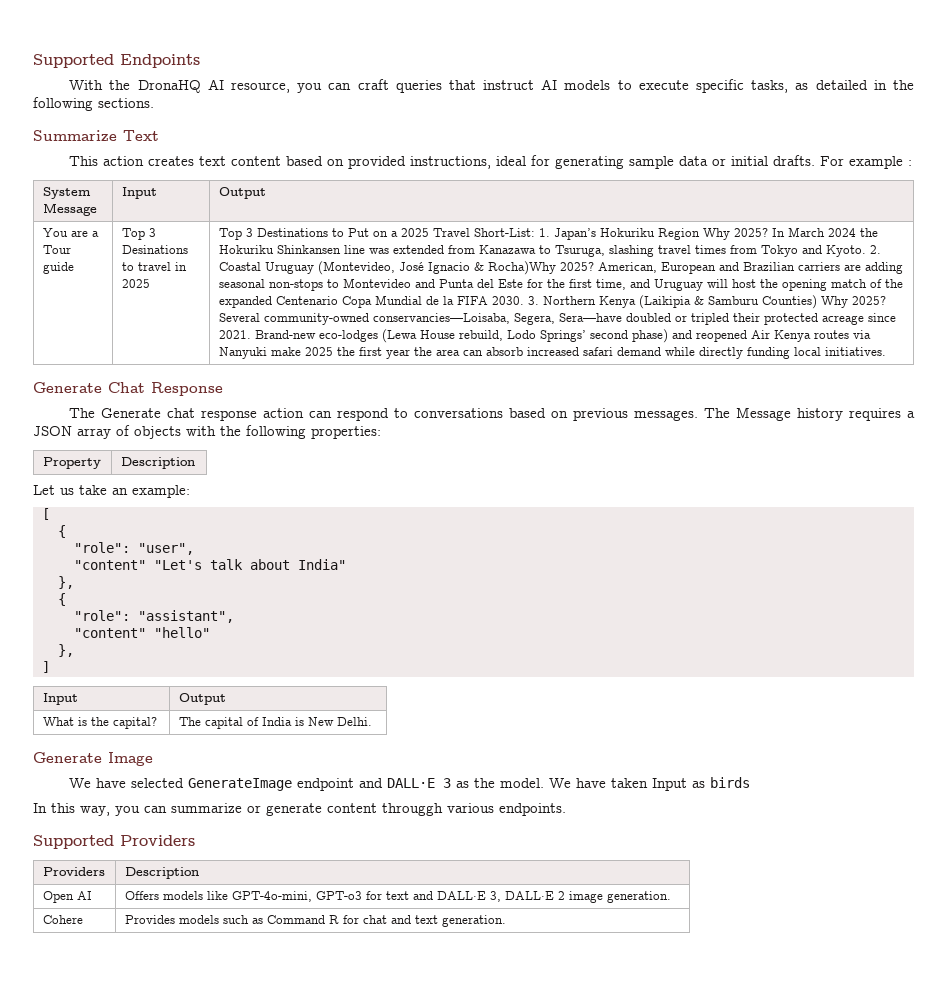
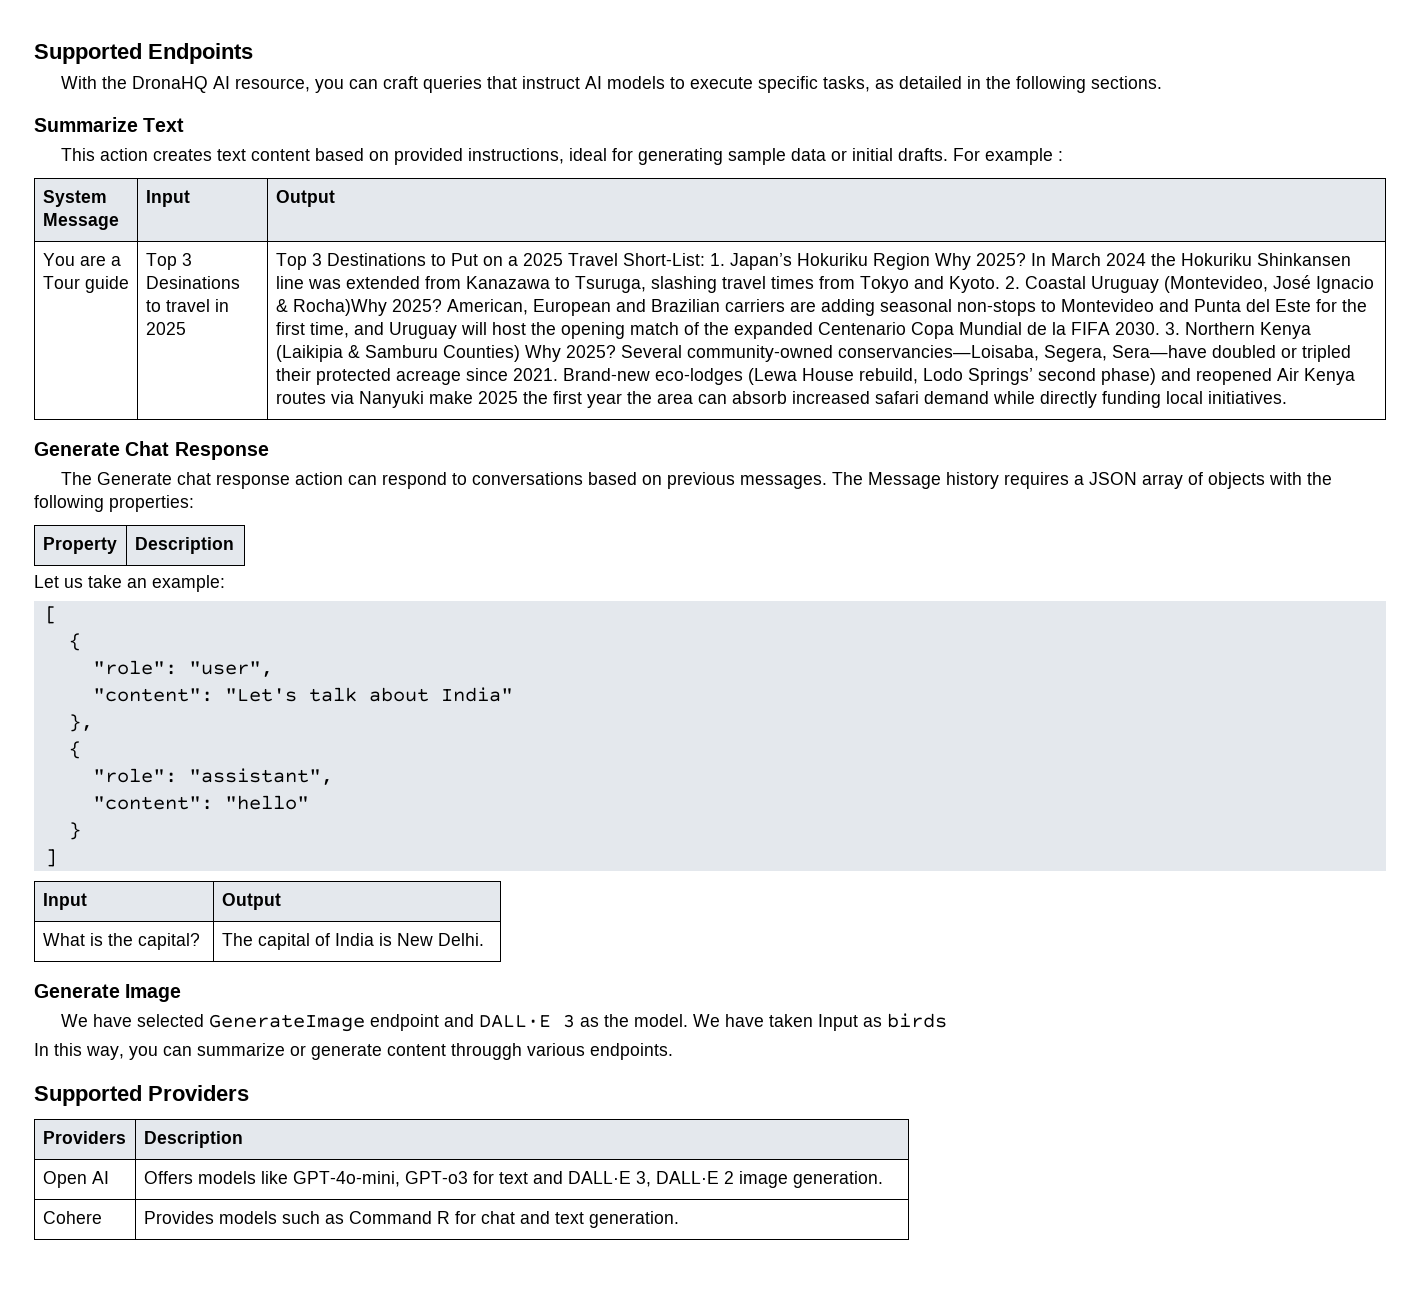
[73,560,146,570] "content" -> [92,688,213,702] "content":
[73,628,146,638] "content" -> [92,796,213,810] "content":
[57,644,74,657] }, -> [68,822,81,840] }

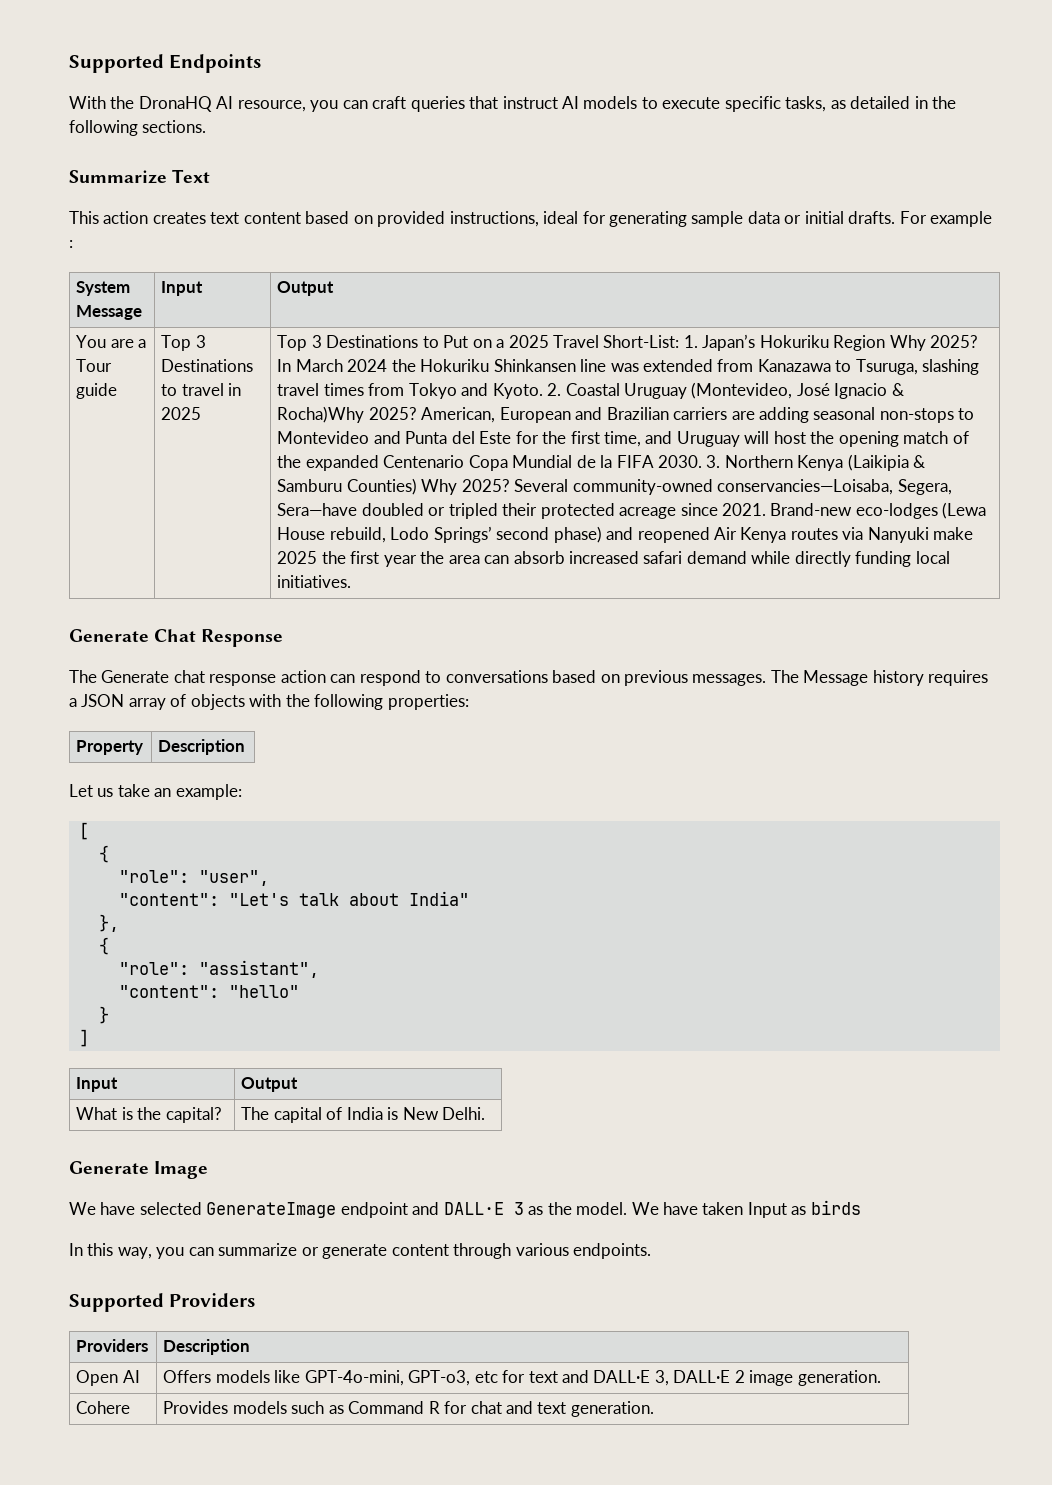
[145,276,240,289] Desinations -> [161,359,254,372] Destinations
[451,1043,522,1060] througgh -> [453,1243,512,1259] through
[404,1171,468,1184] GPT-o3 -> [408,1370,498,1386] GPT-o3, etc

